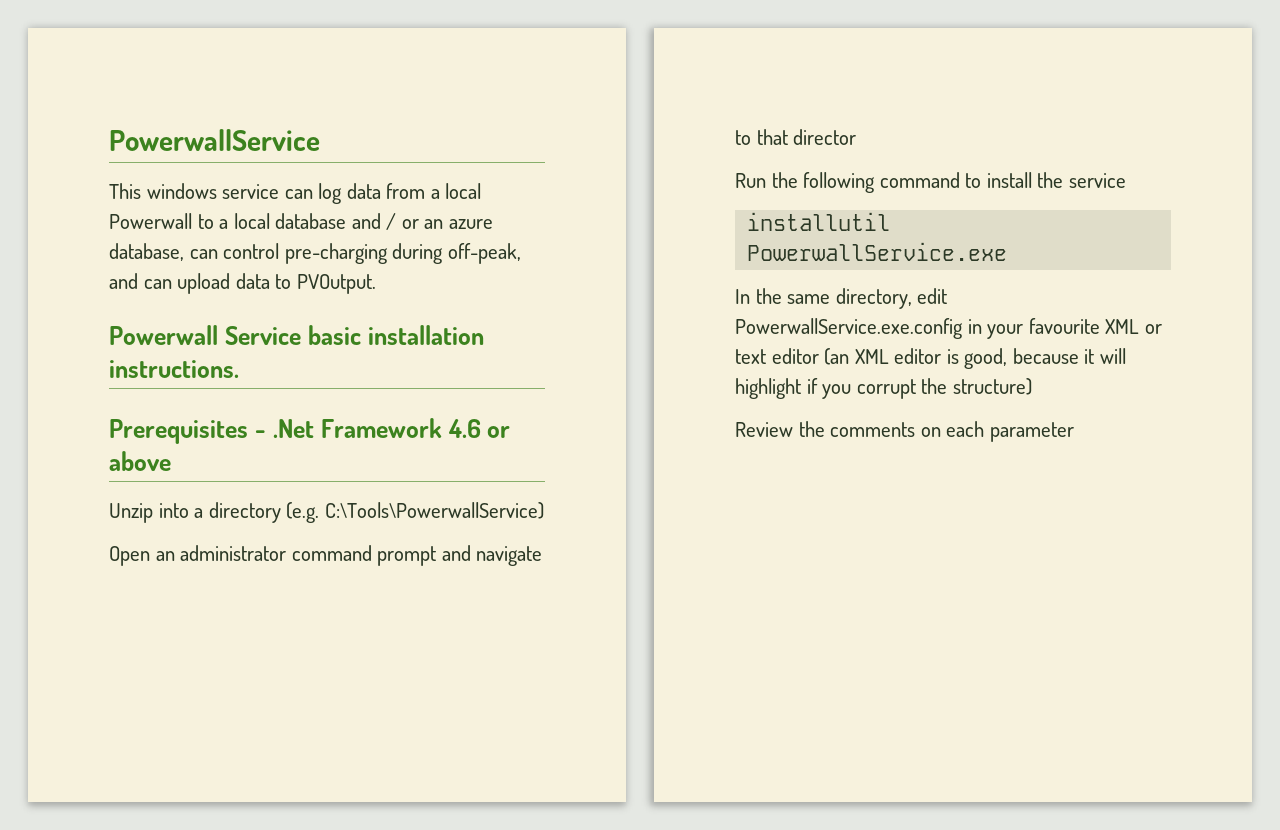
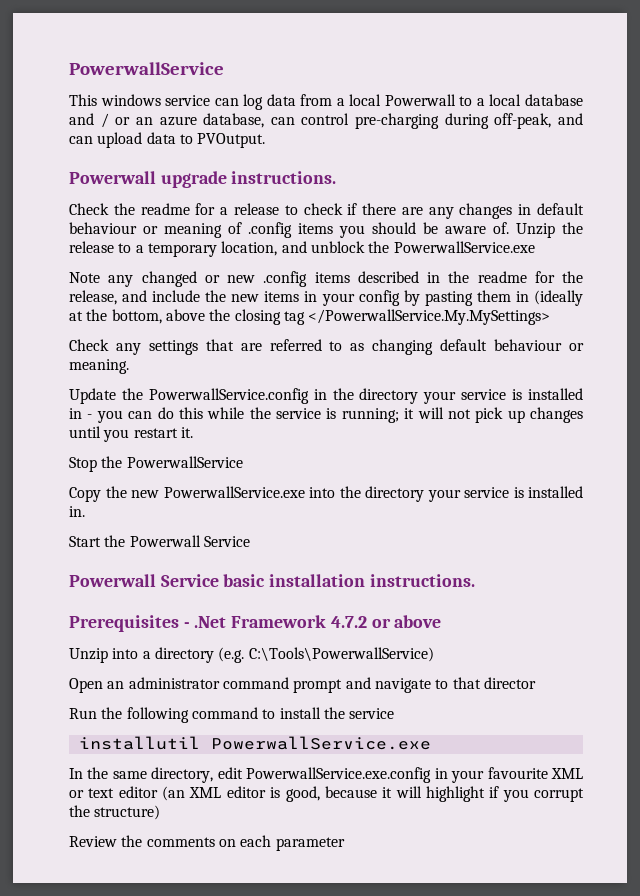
(376, 284) none -> [69,171,337,188] [69,203,584,219] [69,222,583,238] [69,241,535,257] [69,271,583,287] [69,290,583,306] [69,309,551,325] [69,339,585,355] [69,359,129,374] [69,388,584,404] [69,407,583,423] [69,426,193,442] [69,456,243,472] [69,486,583,502] [69,506,85,517] [69,535,250,547] // Powerwall upgrade instructions. // Check the readme for a release to check if there are any changes in default behaviour or meaning of .config items you should be aware of. Unzip the release to a temporary location, and unblock the PowerwallService.exe // Note any changed or new .config items described in the readme for the release, and include the new items in your config by pasting them in (ideally at the bottom, above the closing tag </PowerwallService.My.MySettings> // Check any settings that are referred to as changing default behaviour or meaning. // Update the PowerwallService.config in the directory your service is installed in - you can do this while the service is running; it will not pick up changes until you restart it. // Stop the PowerwallService // Copy the new PowerwallService.exe into the directory your service is installed in. // Start the Powerwall Service
[447,419,481,438] 4.6 -> [330,616,367,628] 4.7.2

